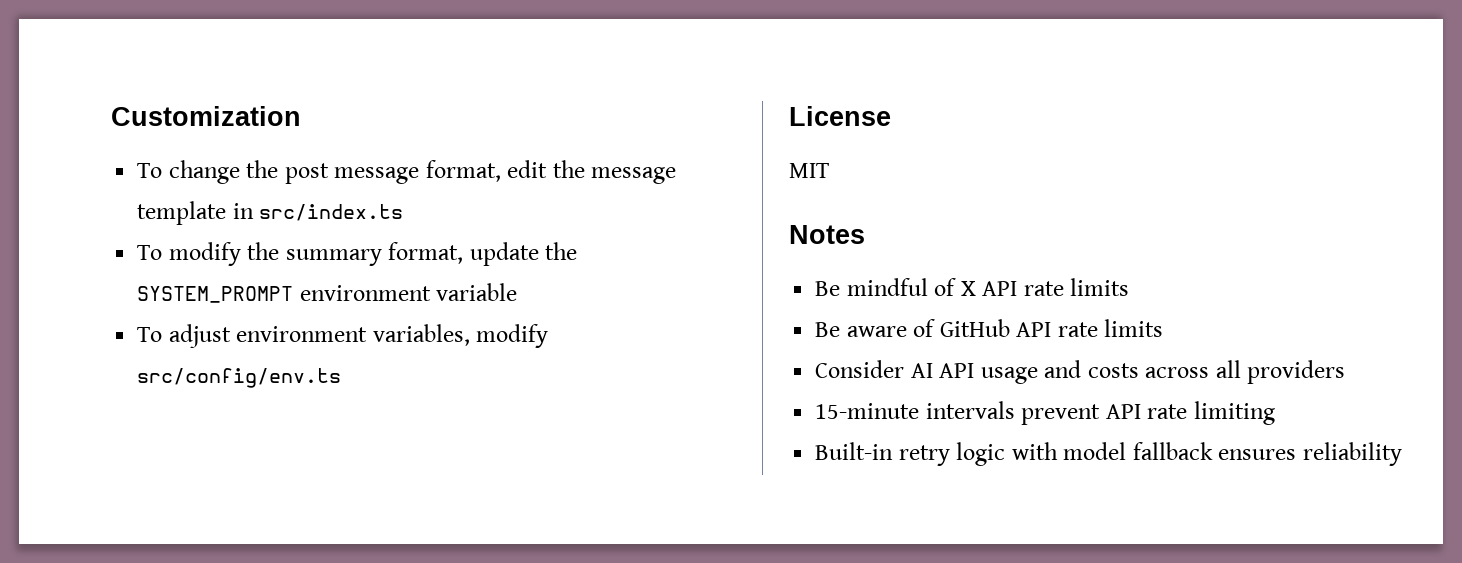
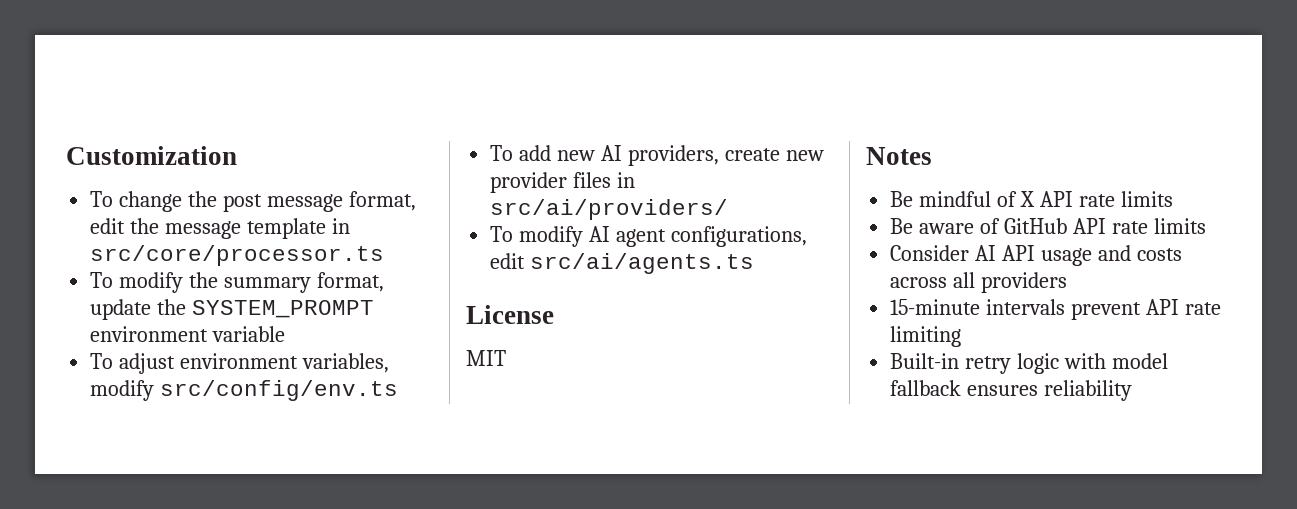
[259,204,404,221] src/index.ts -> [90,245,385,266] src/core/processor.ts
(342, 378) none -> [490,145,824,166] [490,172,636,193] [490,199,729,220] [490,226,807,247] [490,253,755,274] // To add new AI providers, create new provider files in src/ai/providers/ // To modify AI agent configurations, edit src/ai/agents.ts

